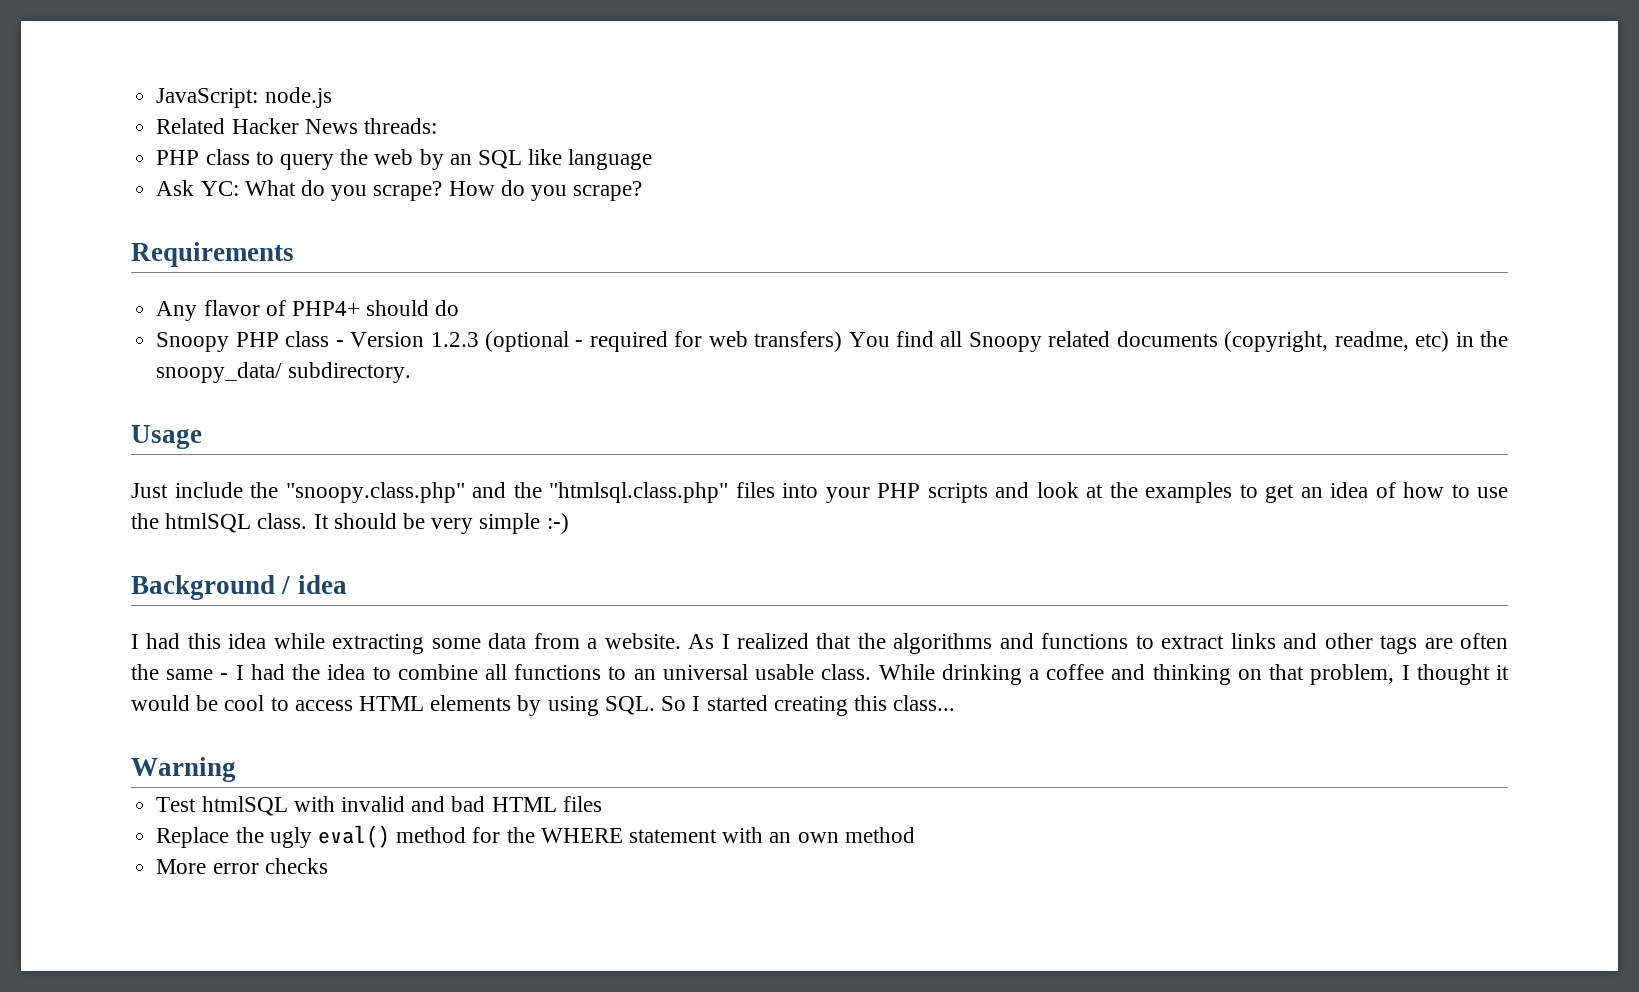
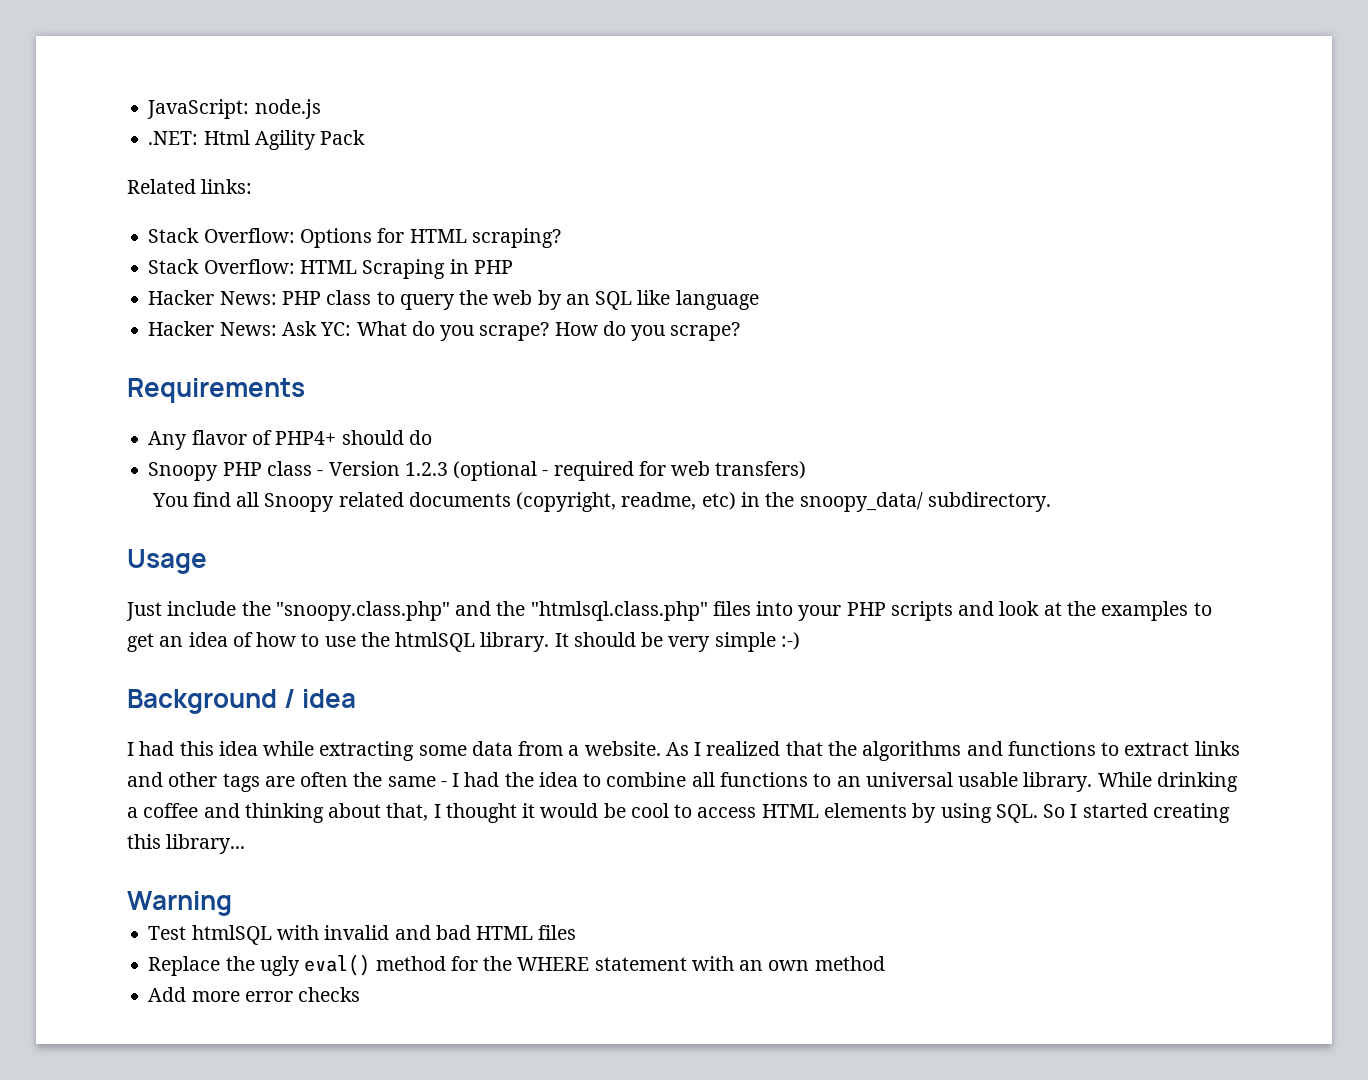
[156,118,437,134] Related Hacker News threads: // -> [148,130,366,150] [127,179,253,194] [148,228,561,248] [148,259,513,279] [148,290,277,305] .NET: Html Agility Pack // Related links: // Stack Overflow: Options for HTML scraping? // Stack Overflow: HTML Scraping in PHP // Hacker News:
(653, 159) none -> [148,321,277,336] Hacker News:
(843, 341) none -> (807, 470) //
[257,513,308,529] class. -> [480,632,550,652] library.
[821,664,872,680] class. -> [1023,772,1093,792] library.
[1237,664,1395,685] on that problem, -> [328,803,429,821] about that,
[893,695,956,711] class... -> [166,834,246,854] library...
[156,859,207,874] More -> [148,987,240,1002] Add more

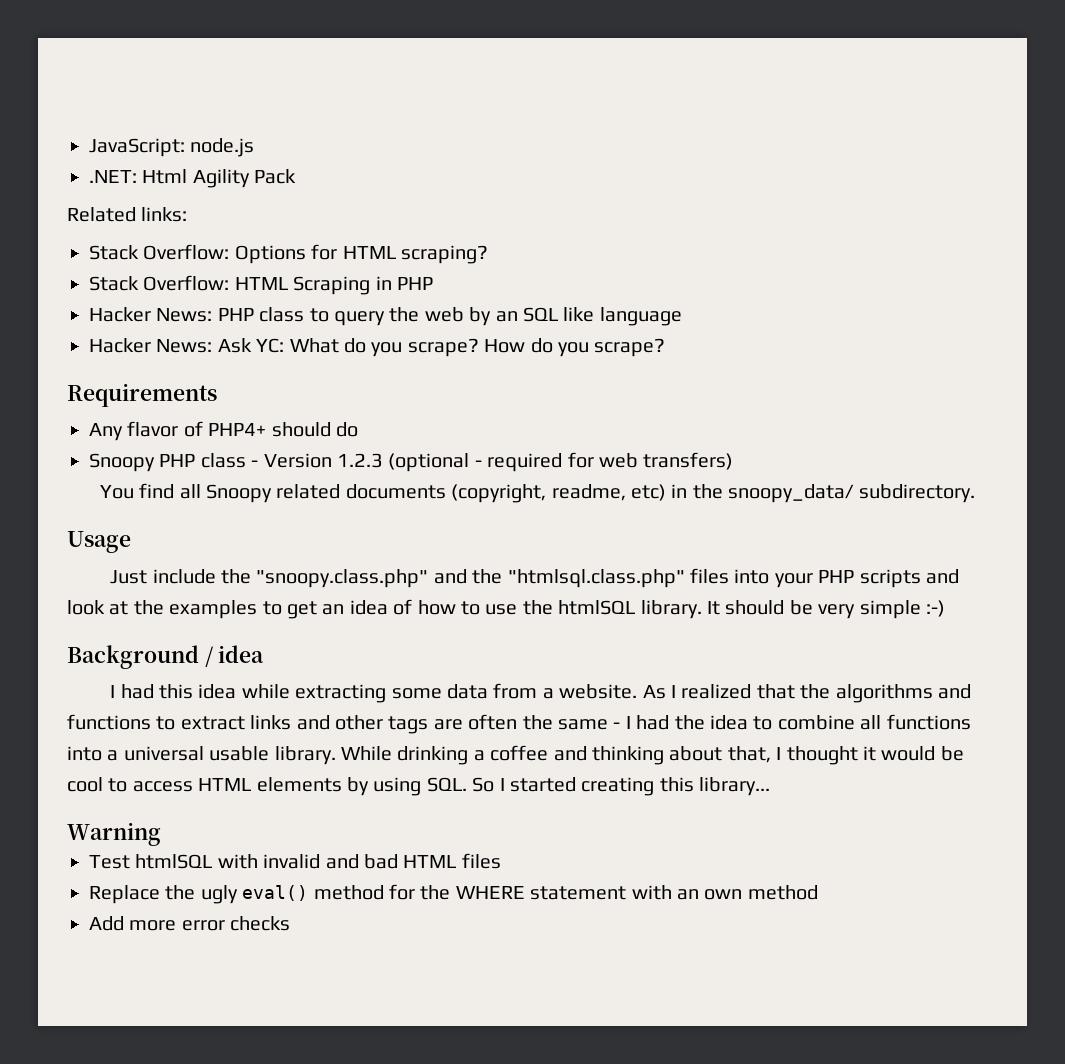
[813,773,861,787] to an -> [67,746,119,761] into a

